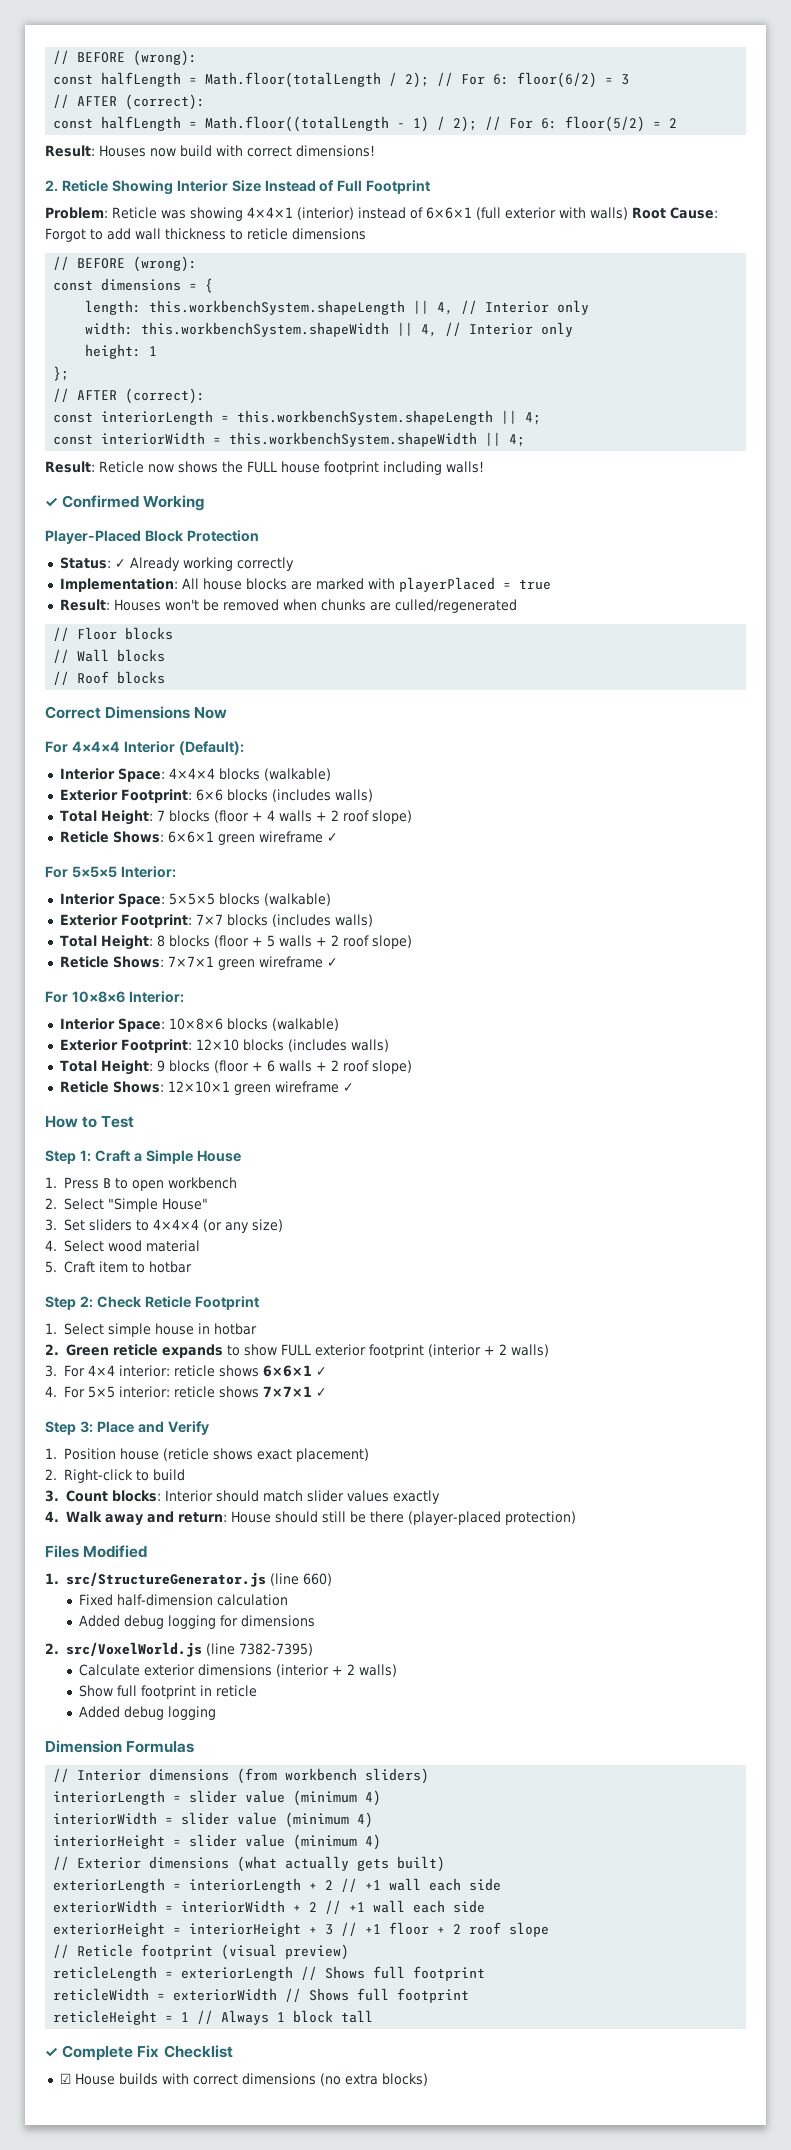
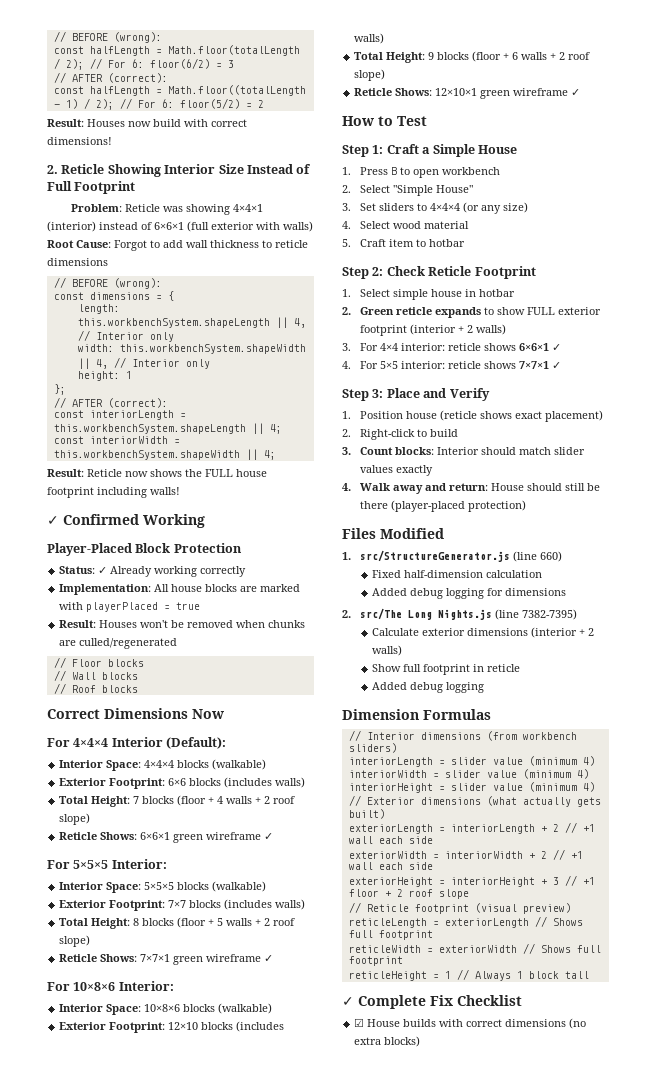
[65,1642,202,1657] src/VoxelWorld.js -> [359,608,492,620] src/The Long Nights.js

